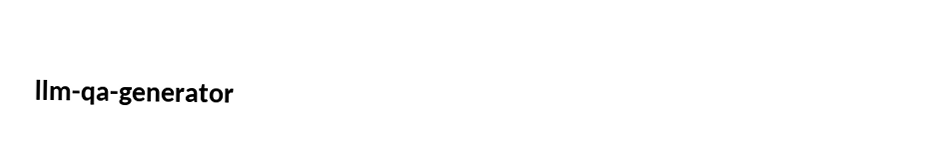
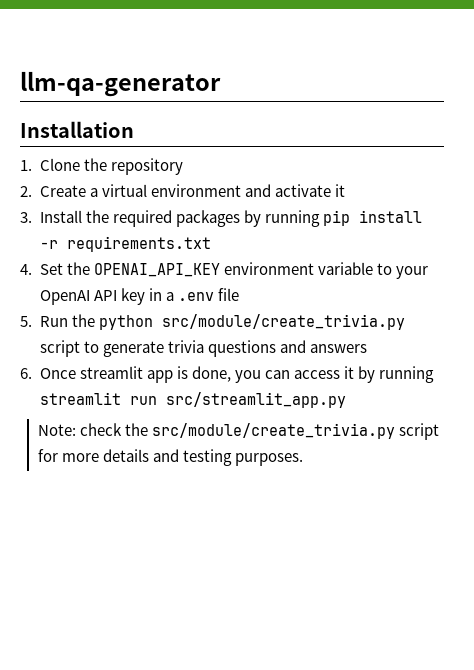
(234, 93) none -> [20,121,134,138] [20,158,183,175] [20,184,345,197] [20,210,422,227] [39,236,211,252] [20,262,428,279] [39,288,239,305] [20,314,405,330] [39,340,367,357] [20,366,435,383] [39,392,346,408] [37,423,439,440] [37,449,303,466] // Installation // 1. Clone the repository // 2. Create a virtual environment and activate it // 3. Install the required packages by running pip install -r requirements.txt // 4. Set the OPENAI_API_KEY environment variable to your OpenAI API key in a .env file // 5. Run the python src/module/create_trivia.py script to generate trivia questions and answers // 6. Once streamlit app is done, you can access it by running streamlit run src/streamlit_app.py // Note: check the src/module/create_trivia.py script for more details and testing purposes.

